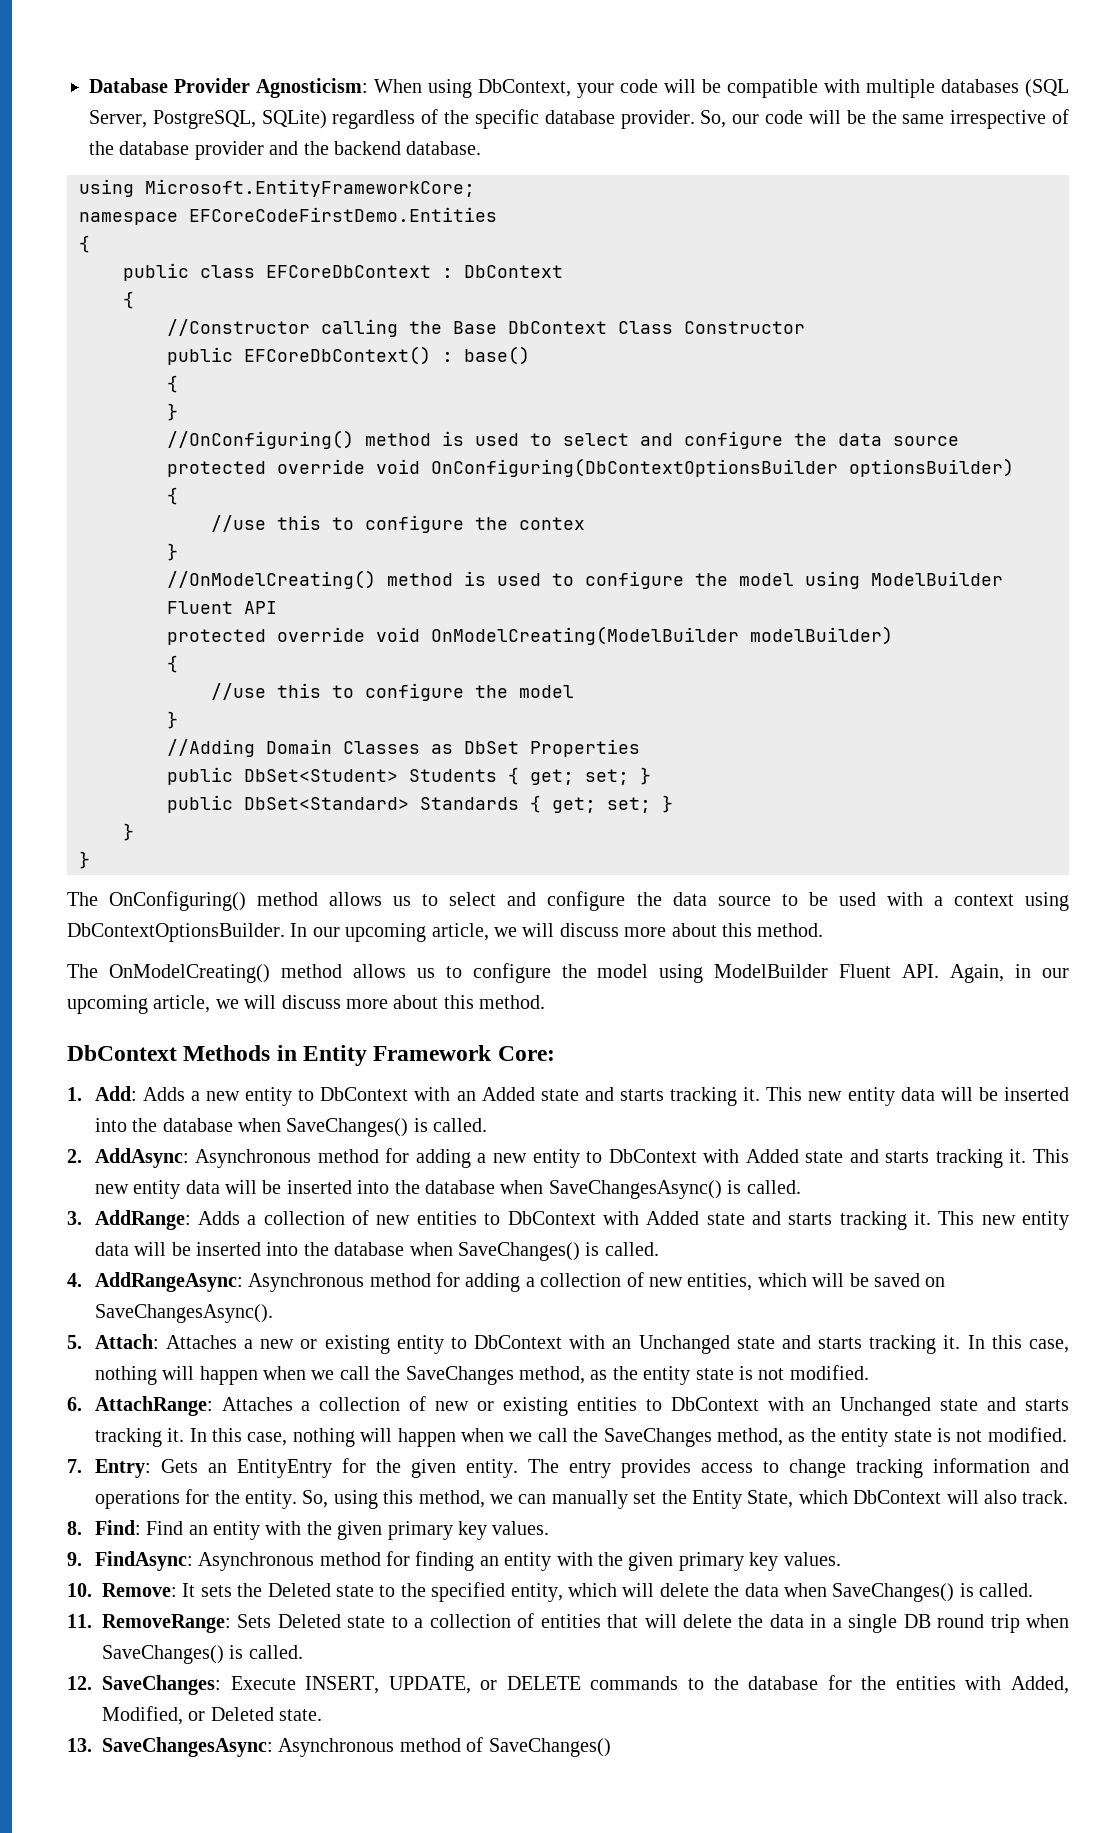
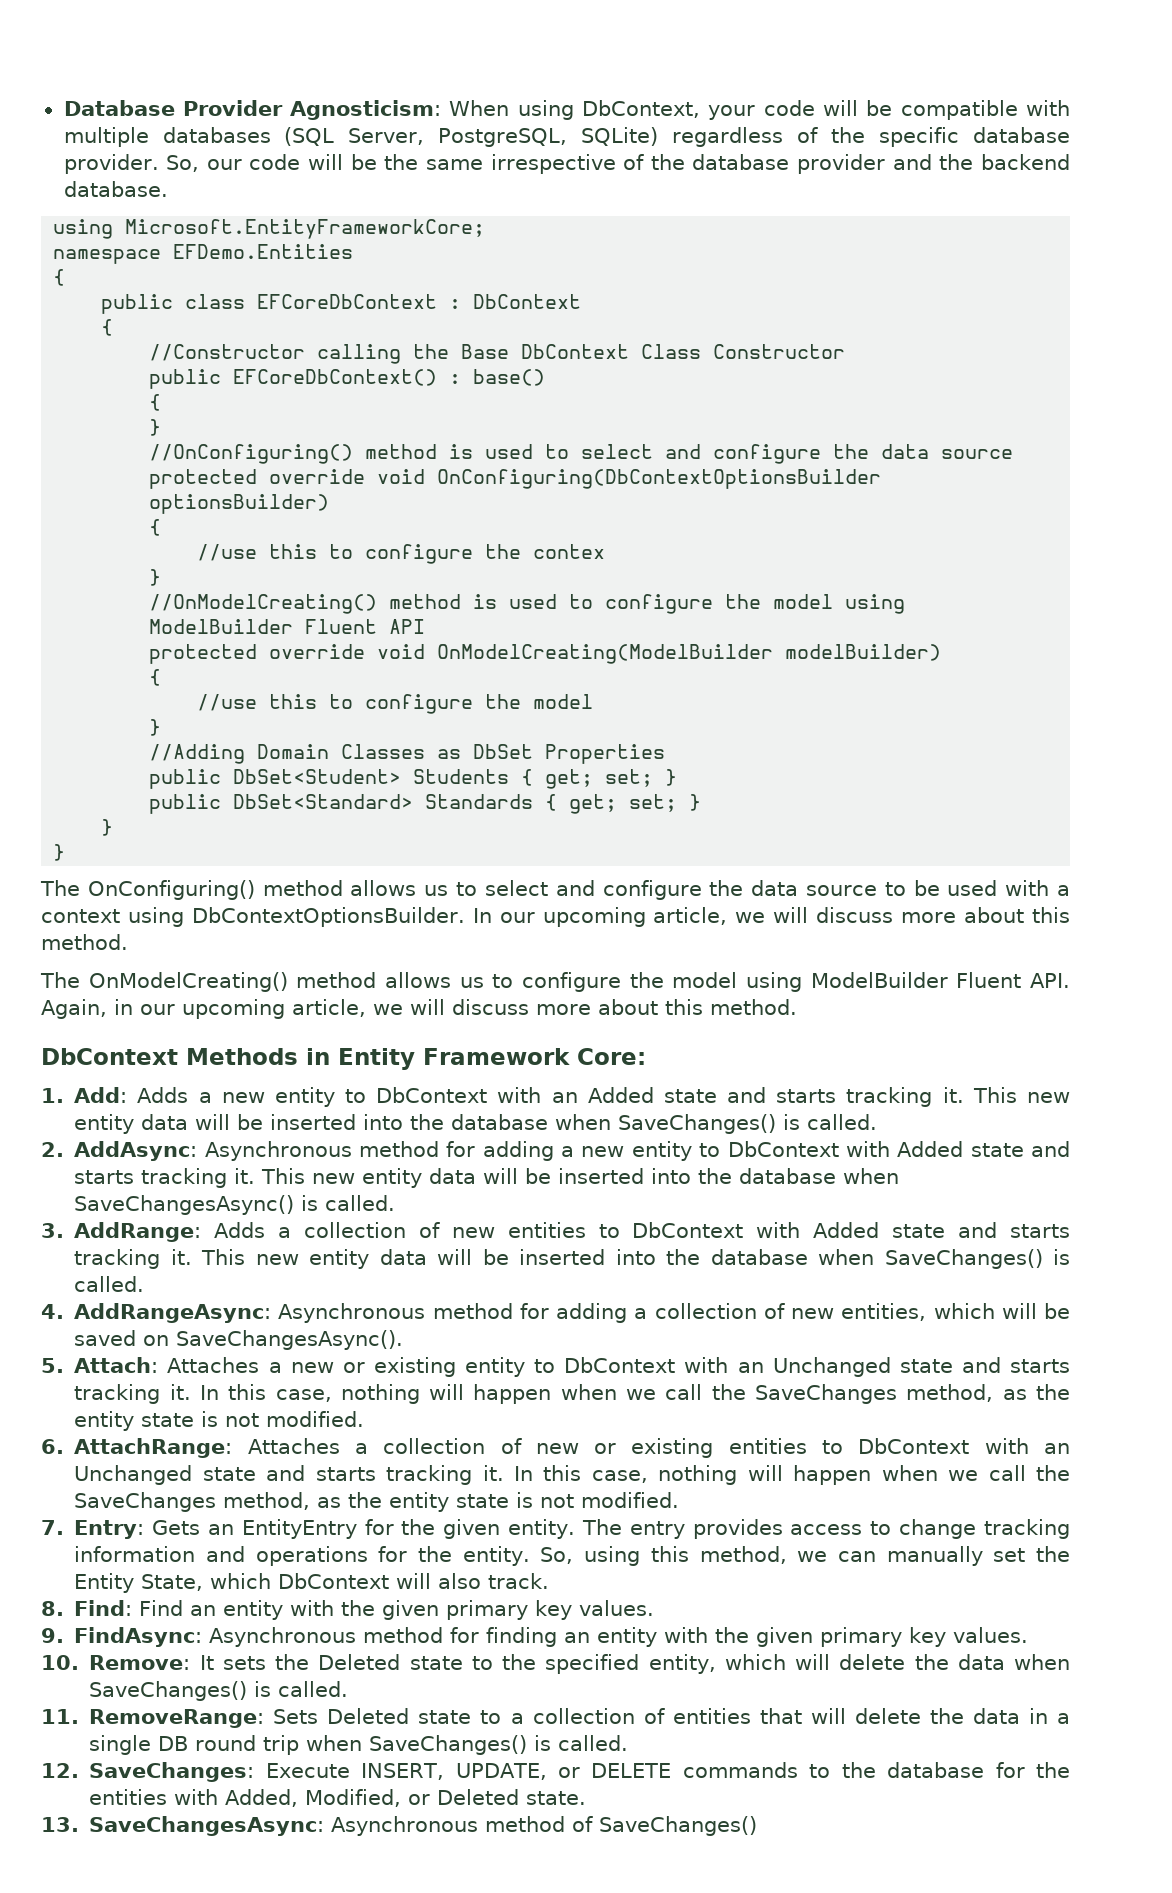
[189,207,497,222] EFCoreCodeFirstDemo.Entities -> [173,244,354,259] EFDemo.Entities

